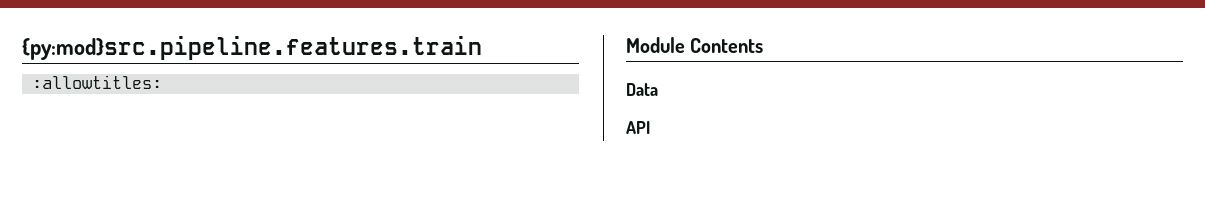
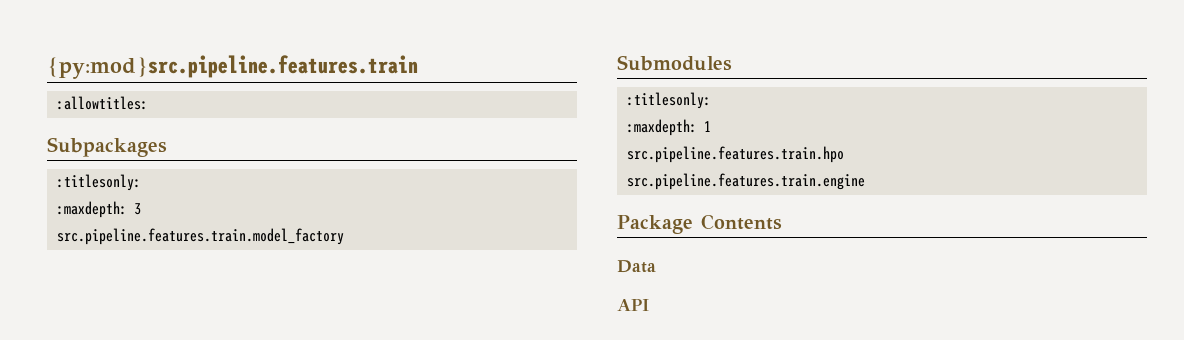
[626,37,685,53] Module -> [47,137,167,157] [56,174,141,191] [56,201,141,218] [56,228,344,245] [617,55,732,71] [626,92,711,109] [626,119,711,136] [626,146,844,163] [626,173,865,190] [617,215,693,234] Subpackages // :titlesonly: // :maxdepth: 3 // src.pipeline.features.train.model_factory // Submodules // :titlesonly: // :maxdepth: 1 // src.pipeline.features.train.hpo // src.pipeline.features.train.engine // Package

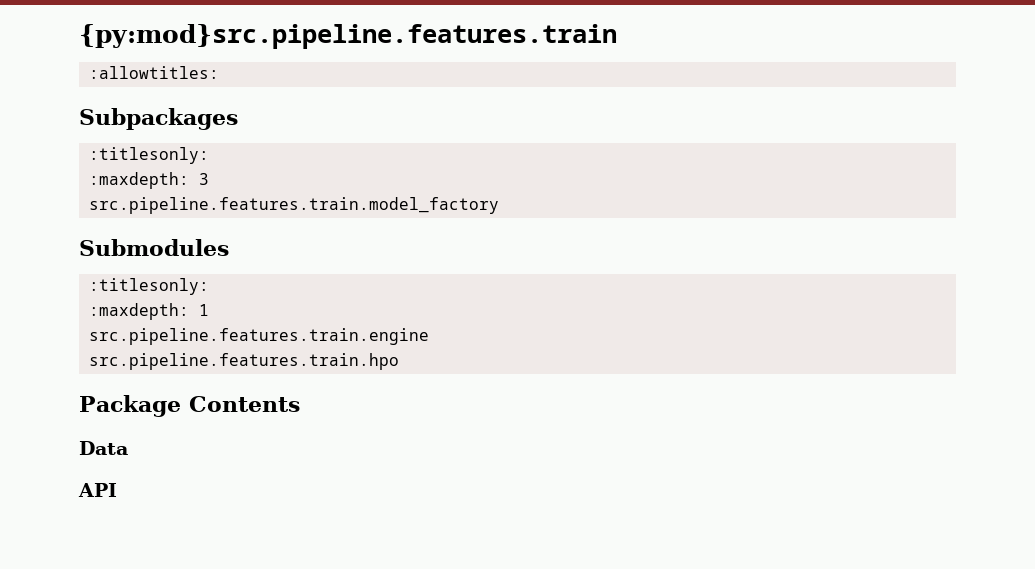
(711, 126) none -> [88,328,429,345] // src.pipeline.features.train.engine
[626,173,865,190] // src.pipeline.features.train.engine -> (399, 361) none

